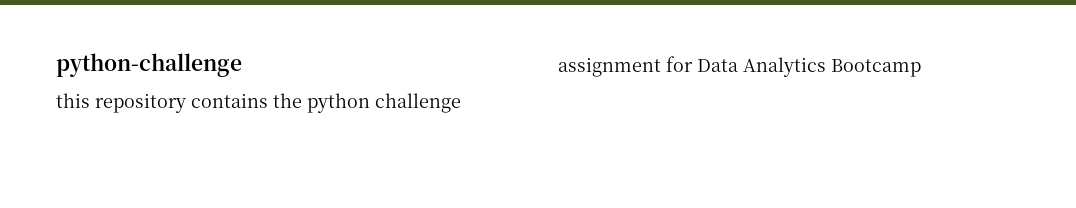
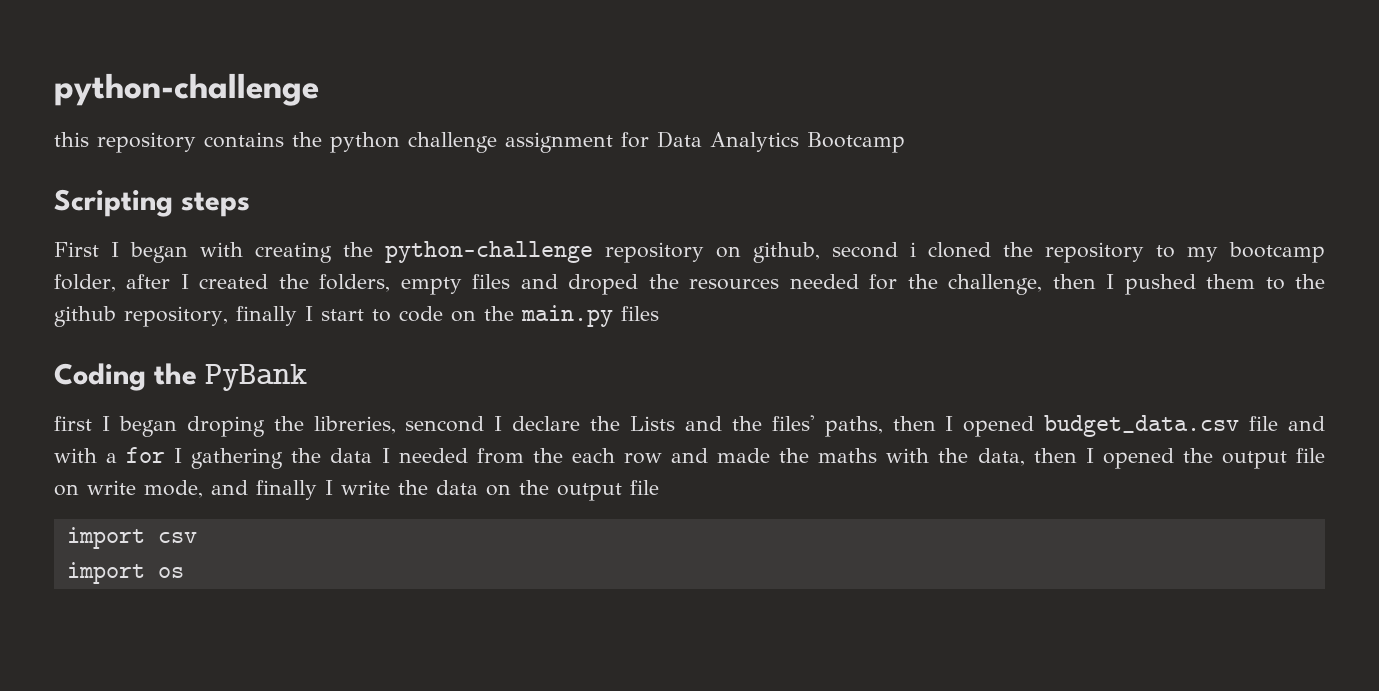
(921, 68) none -> [54,189,251,217] [54,241,1325,263] [54,274,1326,295] [54,305,659,327] [54,363,308,391] [54,415,1325,437] [54,447,1325,469] [54,480,659,501] [66,527,197,549] [66,562,184,584] // Scripting steps // First I began with creating the python-challenge repository on github, second i cloned the repository to my bootcamp folder, after I created the folders, empty files and droped the resources needed for the challenge, then I pushed them to the github repository, finally I start to code on the main.py files // Coding the PyBank // first I began droping the libreries, sencond I declare the Lists and the files' paths, then I opened budget_data.csv file and with a for I gathering the data I needed from the each row and made the maths with the data, then I opened the output file on write mode, and finally I write the data on the output file // import csv // import os

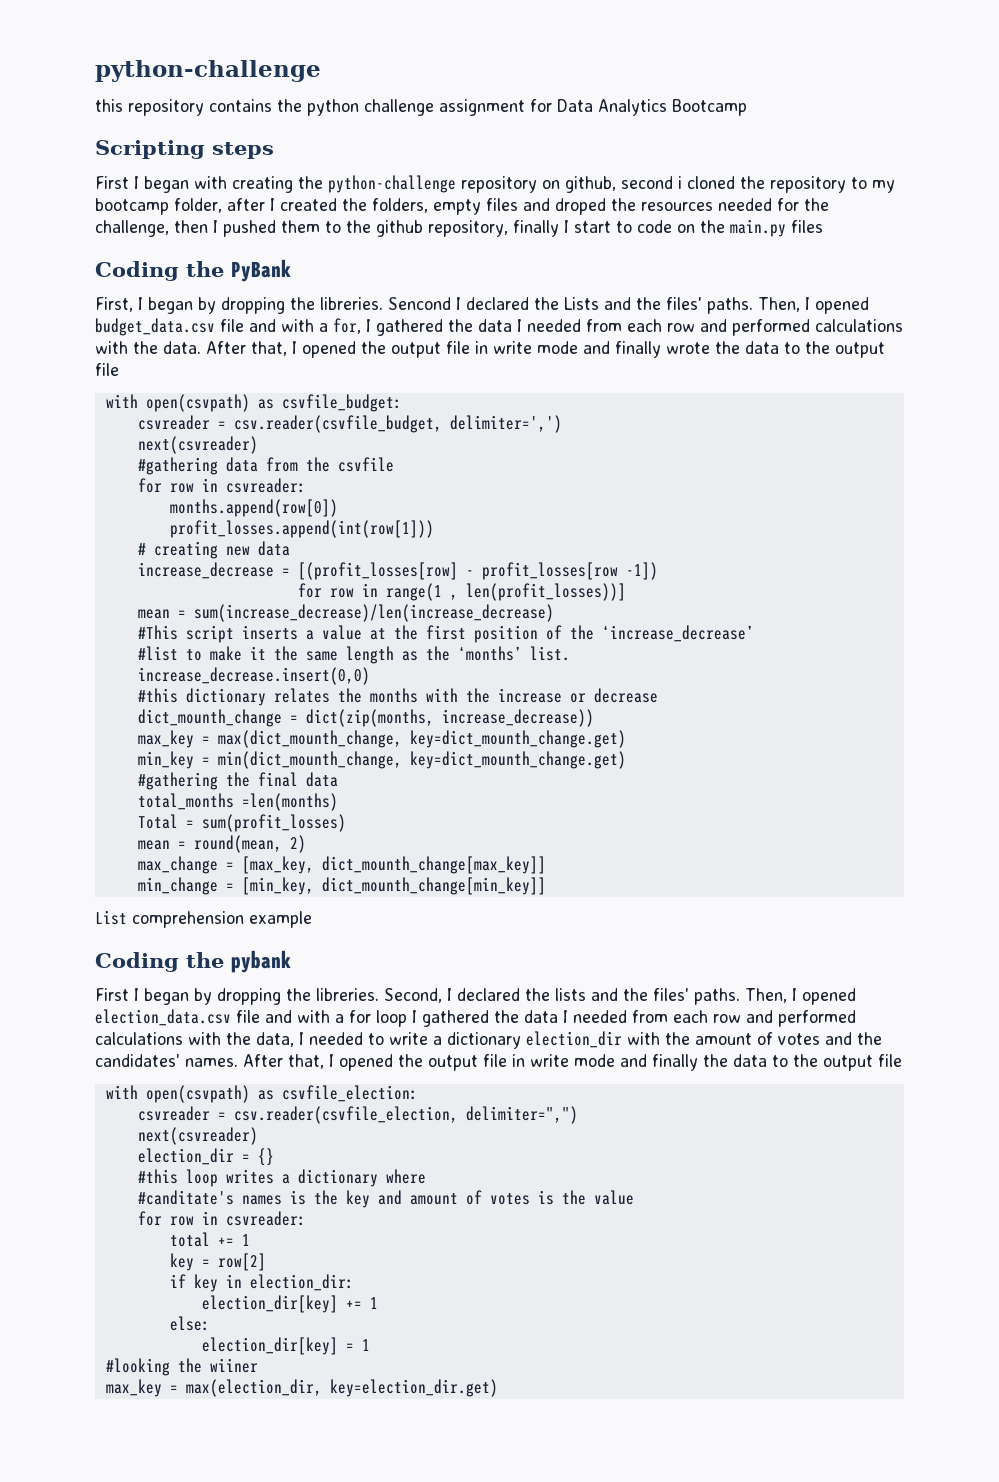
[54,416,581,437] first I began droping the libreries, sencond I declare -> [95,297,529,314] First, I began by dropping the libreries. Sencond I declared
[824,416,936,437] paths, then -> [707,297,800,314] paths. Then,
[126,447,1325,469] [54,480,659,501] [66,527,197,549] [66,562,184,584] for I gathering the data I needed from the each row and made the maths with the data, then I opened the output file on write mode, and finally I write the data on the output file // import csv // import os -> [333,318,903,336] [95,341,885,358] [95,363,119,376] [105,394,402,412] [137,415,562,433] [137,436,258,454] [137,457,394,475] [137,478,306,493] [169,499,338,517] [169,520,434,538] [137,541,290,559] [137,562,658,580] [297,583,626,601] [137,604,554,622] [137,625,754,643] [137,646,570,664] [137,667,370,685] [137,688,658,706] [137,709,594,727] [137,730,626,748] [137,751,626,769] [137,772,338,790] [137,793,338,811] [137,814,346,832] [137,835,306,853] [137,856,546,874] [137,877,546,895] [95,910,312,928] [95,950,291,973] [95,988,856,1005] [95,1009,856,1027] [95,1031,882,1049] [95,1054,902,1071] [105,1085,418,1103] [137,1106,578,1124] [137,1127,258,1145] [137,1148,274,1166] [137,1169,426,1187] [137,1190,634,1208] [137,1211,306,1226] [169,1232,250,1247] [169,1253,266,1271] [169,1274,354,1292] [201,1295,378,1313] [169,1316,210,1331] [201,1337,370,1355] [105,1358,258,1376] [105,1379,498,1397] for, I gathered the data I needed from each row and performed calculations with the data. After that, I opened the output file in write mode and finally wrote the data to the output file // with open(csvpath) as csvfile_budget: // csvreader = csv.reader(csvfile_budget, delimiter=',') // next(csvreader) // #gathering data from the csvfile // for row in csvreader: // months.append(row[0]) // profit_losses.append(int(row[1])) // # creating new data // increase_decrease = [(profit_losses[row] - profit_losses[row -1]) // for row in range(1 , len(profit_losses))] // mean = sum(increase_decrease)/len(increase_decrease) // #This script inserts a value at the first position of the ‘increase_decrease’ // #list to make it the same length as the ‘months’ list. // increase_decrease.insert(0,0) // #this dictionary relates the months with the increase or decrease // dict_mounth_change = dict(zip(months, increase_decrease)) // max_key = max(dict_mounth_change, key=dict_mounth_change.get) // min_key = min(dict_mounth_change, key=dict_mounth_change.get) // #gathering the final data // total_months =len(months) // Total = sum(profit_losses) // mean = round(mean, 2) // max_change = [max_key, dict_mounth_change[max_key]] // min_change = [min_key, dict_mounth_change[min_key]] // List comprehension example // Coding the pybank // First I began by dropping the libreries. Second, I declared the lists and the files' paths. Then, I opened election_data.csv file and with a for loop I gathered the data I needed from each row and performed calculations with the data, I needed to write a dictionary election_dir with the amount of votes and the candidates' names. After that, I opened the output file in write mode and finally the data to the output file // with open(csvpath) as csvfile_election: // csvreader = csv.reader(csvfile_election, delimiter=",") // next(csvreader) // election_dir = {} // #this loop writes a dictionary where // #canditate's names is the key and amount of votes is the value // for row in csvreader: // total += 1 // key = row[2] // if key in election_dir: // election_dir[key] += 1 // else: // election_dir[key] = 1 // #looking the wiiner // max_key = max(election_dir, key=election_dir.get)

